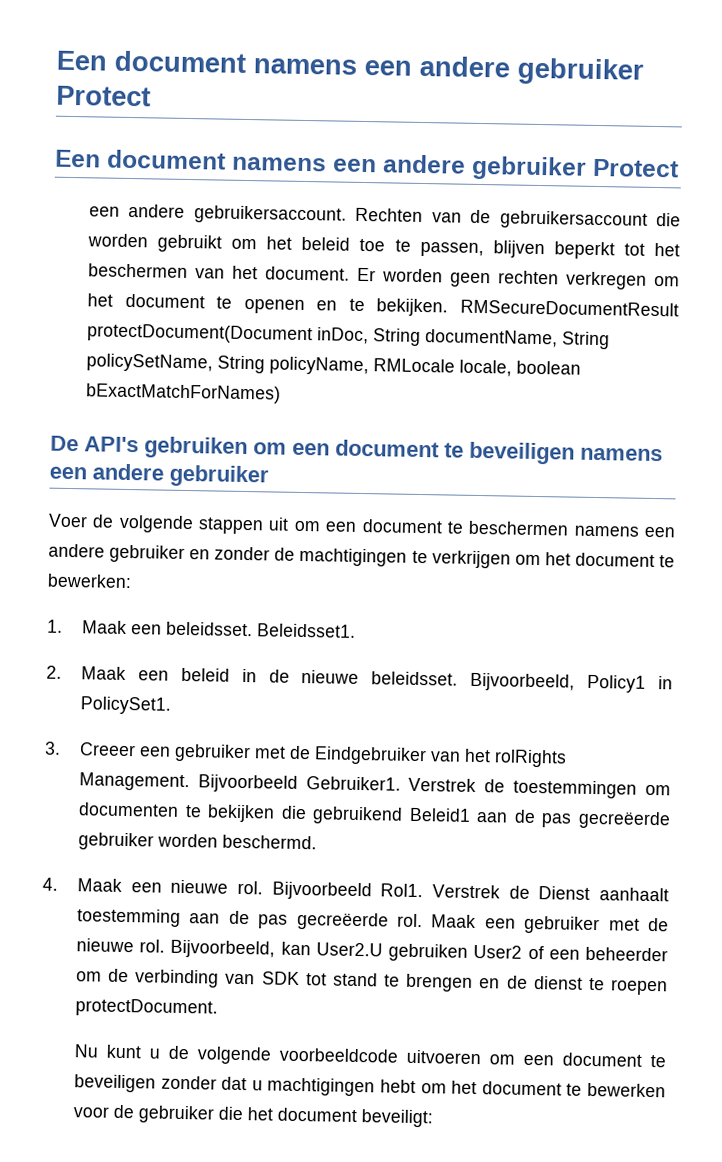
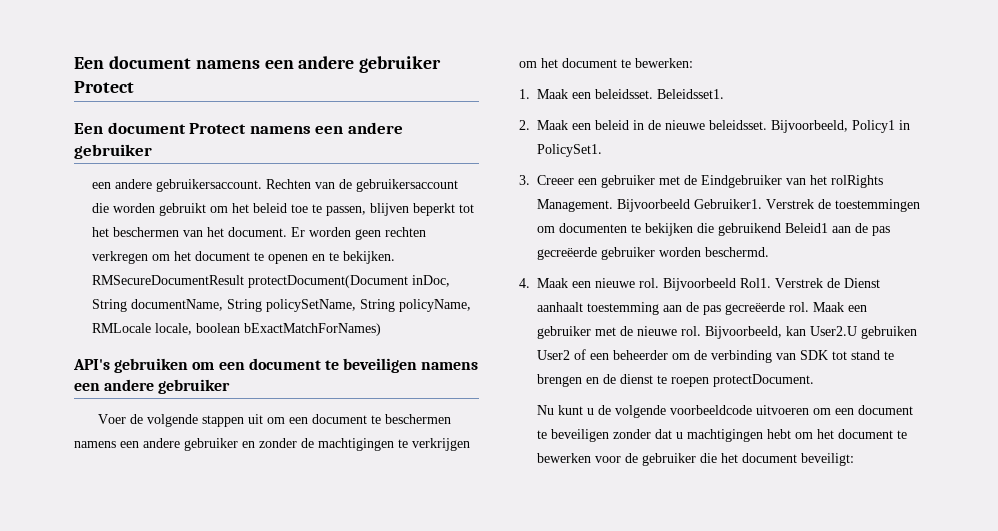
[232,154,679,181] namens een andere gebruiker Protect -> [189,122,403,134] [74,144,152,159] Protect namens een andere gebruiker
[50,435,79,452] De -> (382, 329) none

